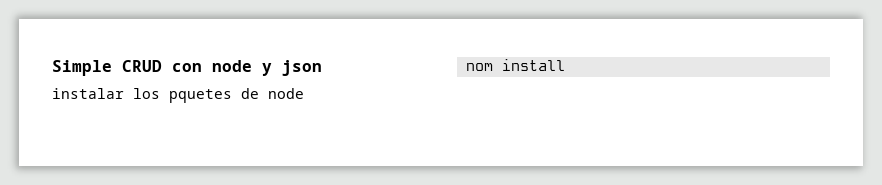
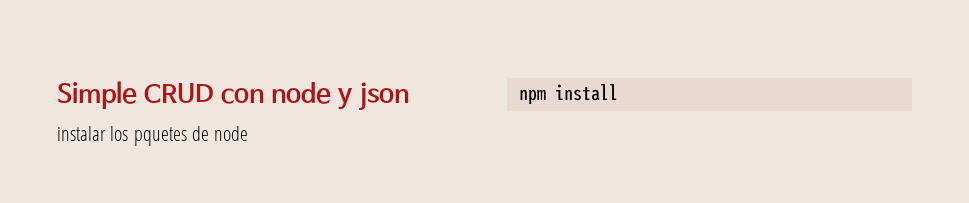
[465,63,493,71] nom -> [518,89,546,104] npm

